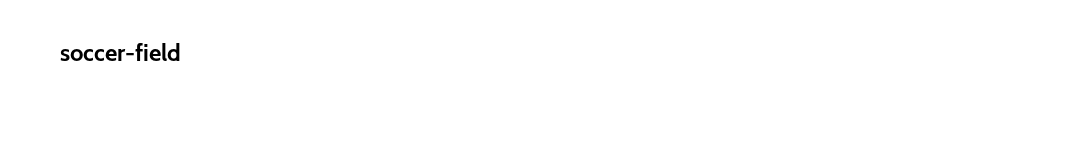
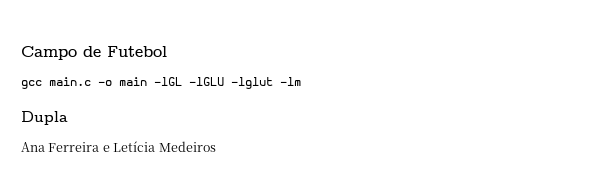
[60,43,181,61] soccer-field -> [21,46,167,60] [21,77,301,89] [21,111,68,125] [21,141,216,152] Campo de Futebol // gcc main.c -o main -lGL -lGLU -lglut -lm // Dupla // Ana Ferreira e Letícia Medeiros

